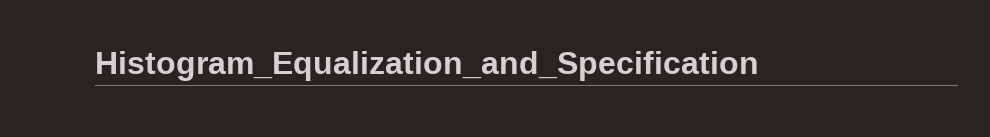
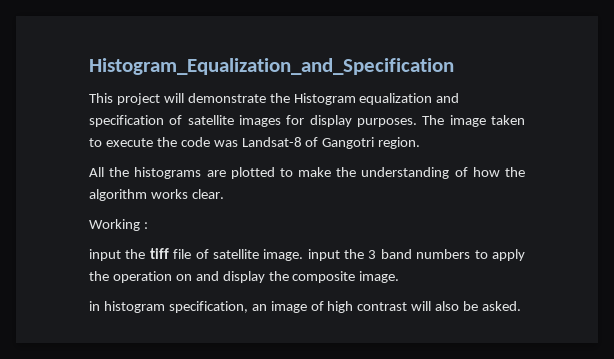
(759, 66) none -> [89,93,460,105] [89,115,525,127] [89,137,421,149] [89,167,525,179] [89,189,224,201] [89,219,148,231] [89,248,525,261] [89,271,400,283] [89,301,522,313] // This project will demonstrate the Histogram equalization and specification of satellite images for display purposes. The image taken to execute the code was Landsat-8 of Gangotri region. // All the histograms are plotted to make the understanding of how the algorithm works clear. // Working : // input the tiff file of satellite image. input the 3 band numbers to apply the operation on and display the composite image. // in histogram specification, an image of high contrast will also be asked.

